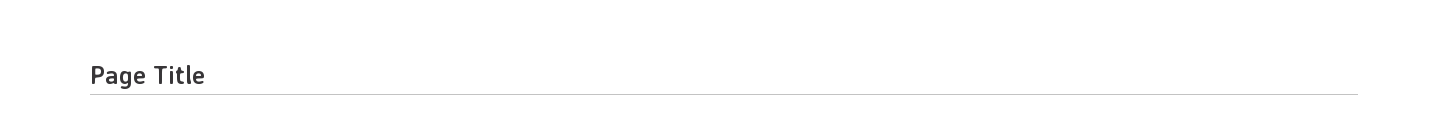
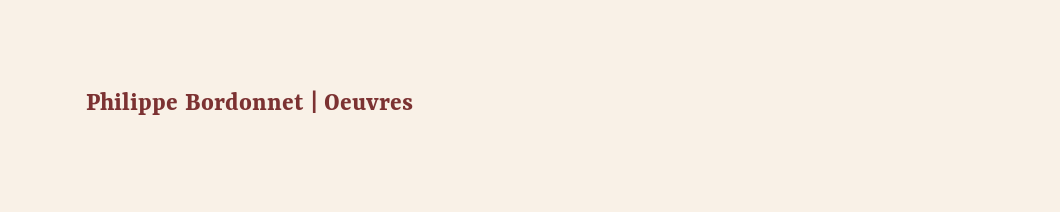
[90,65,205,89] Page Title -> [86,90,413,115] Philippe Bordonnet | Oeuvres

